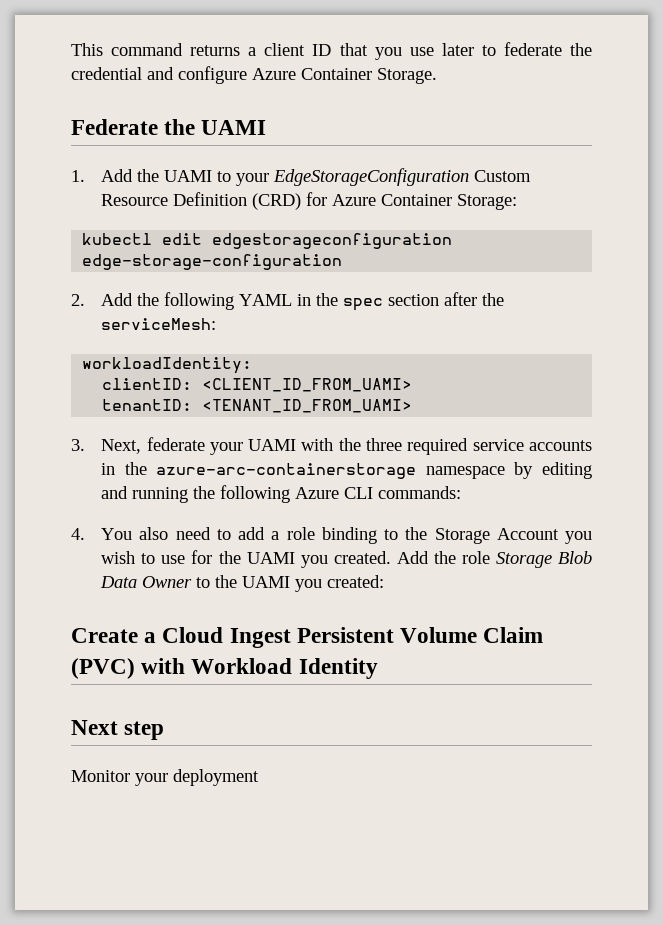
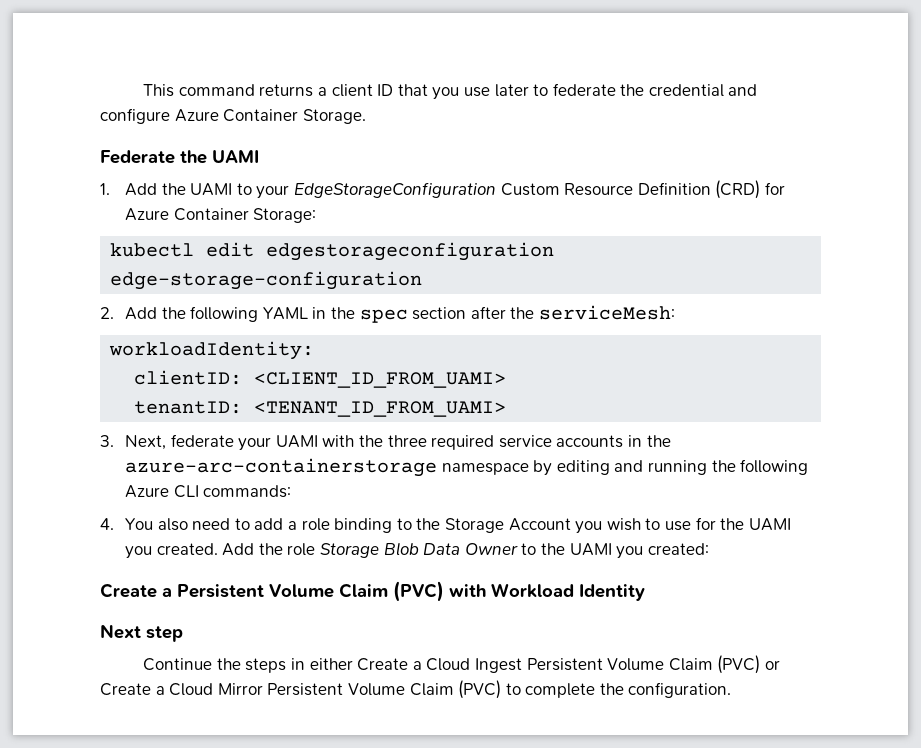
[162,627,291,648] Cloud Ingest -> (172, 592) none
[71,769,259,786] Monitor your deployment -> [143,655,780,674] [100,680,732,699] Continue the steps in either Create a Cloud Ingest Persistent Volume Claim (PVC) or Create a Cloud Mirror Persistent Volume Claim (PVC) to complete the configuration.

